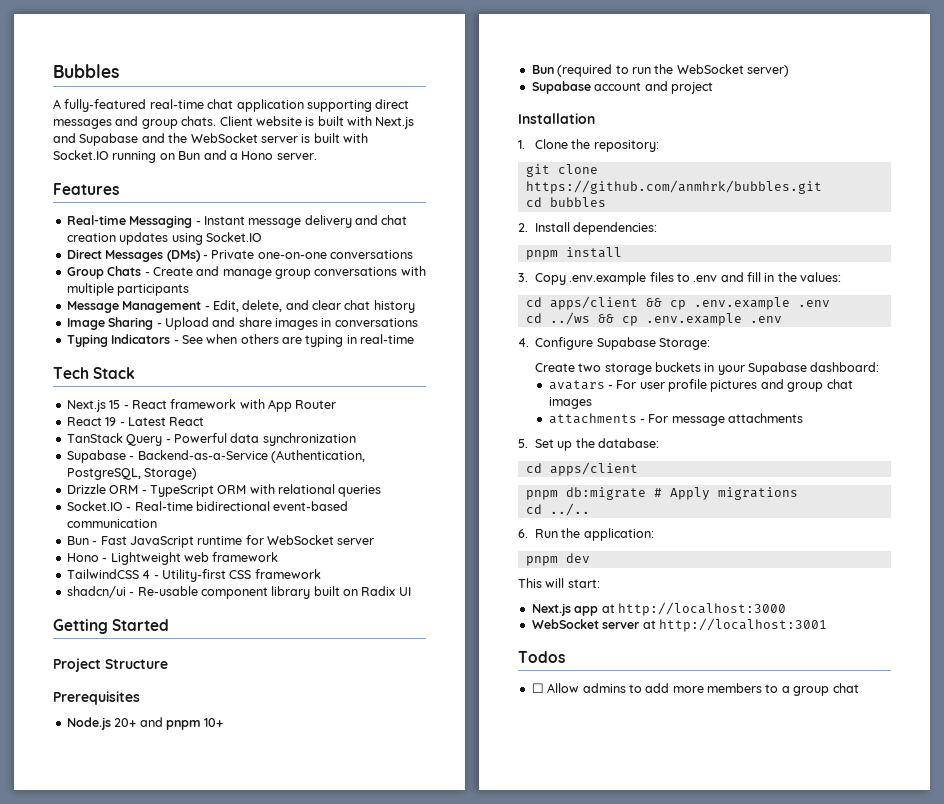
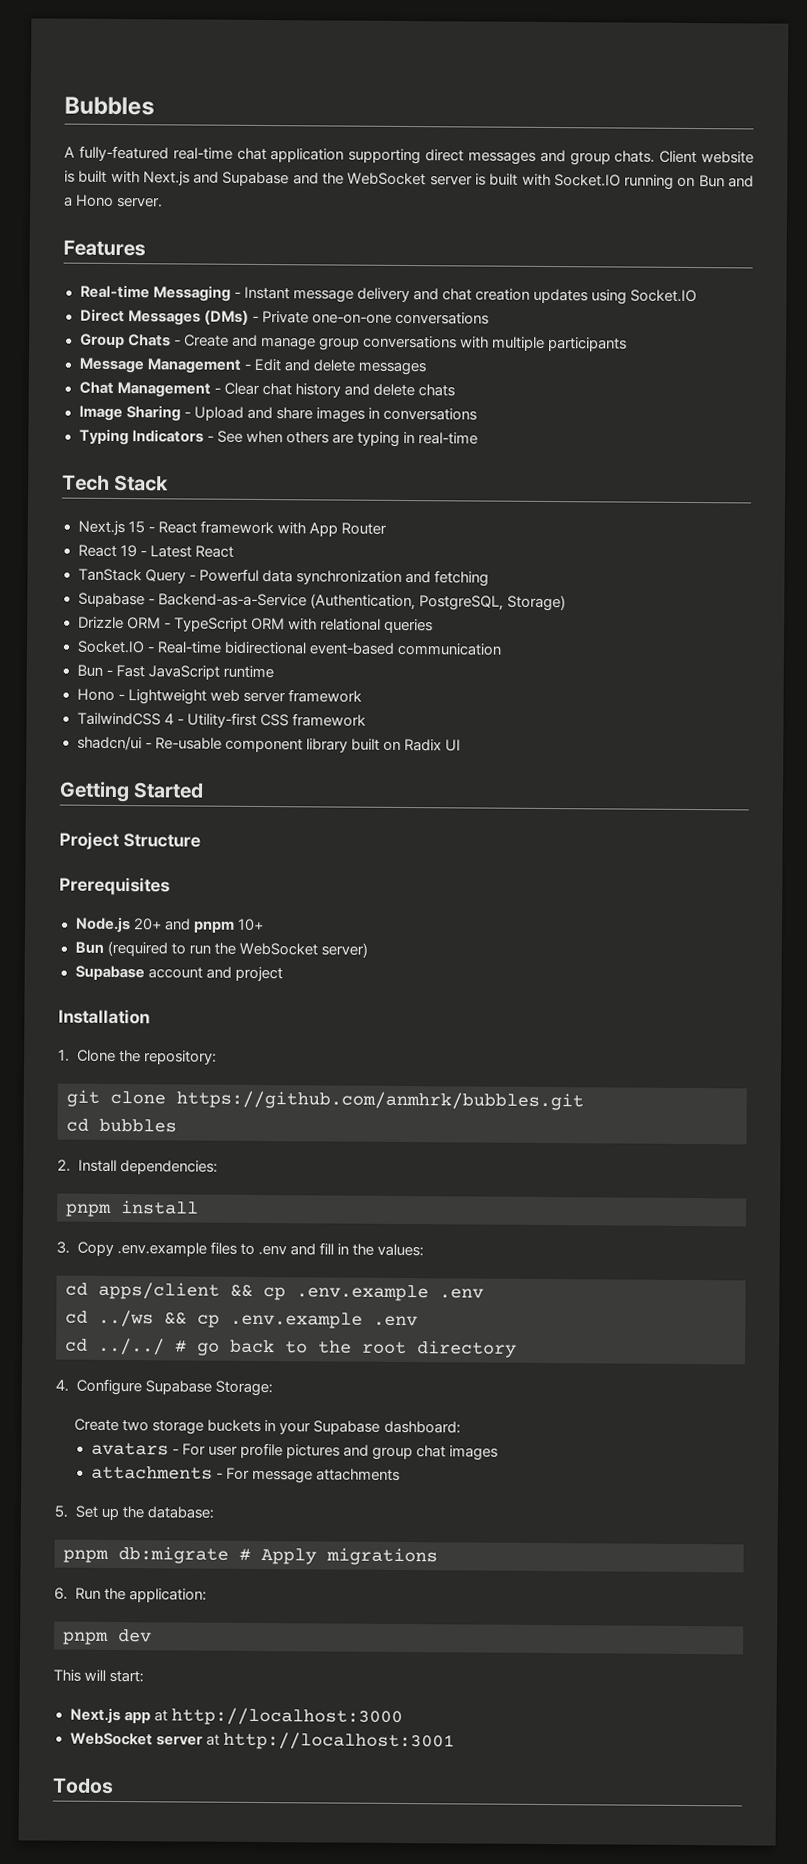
[212,300,341,312] Edit, delete, and clear -> [253,358,426,376] [78,381,260,398] Edit and delete messages // Chat Management - Clear
(415, 306) none -> [343,383,455,397] and delete chats
(356, 439) none -> [404,570,489,587] and fetching
[245,535,375,545] for WebSocket server -> (274, 672) none
(209, 557) none -> [242,691,286,703] server
(782, 319) none -> [65,1337,517,1358] // cd ../../ # go back to the root directory
[525,462,638,476] // cd apps/client -> (214, 1512) none
[525,503,590,516] // cd ../.. -> (438, 1556) none
[531,683,859,696] // ☐ Allow admins to add more members to a group chat -> (114, 1785) none

